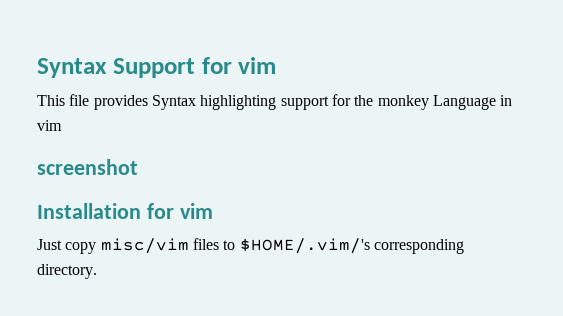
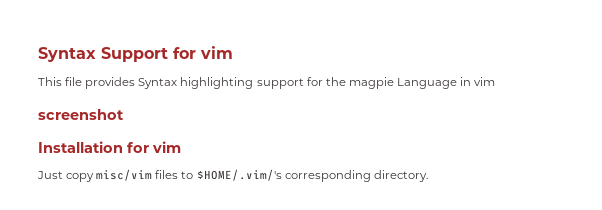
[377,95,429,110] monkey -> [348,77,394,89] magpie

